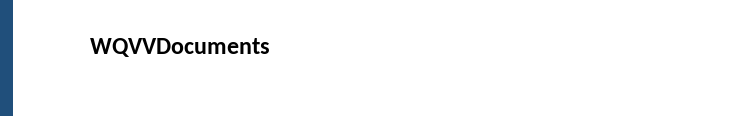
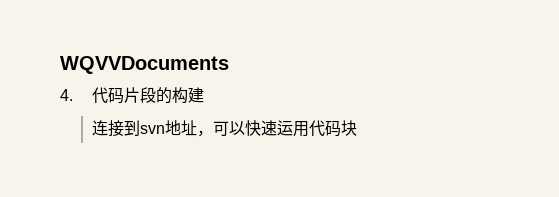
(270, 47) none -> [60,87,204,104] [91,120,357,137] // 4.代码片段的构建 // 连接到svn地址，可以快速运用代码块

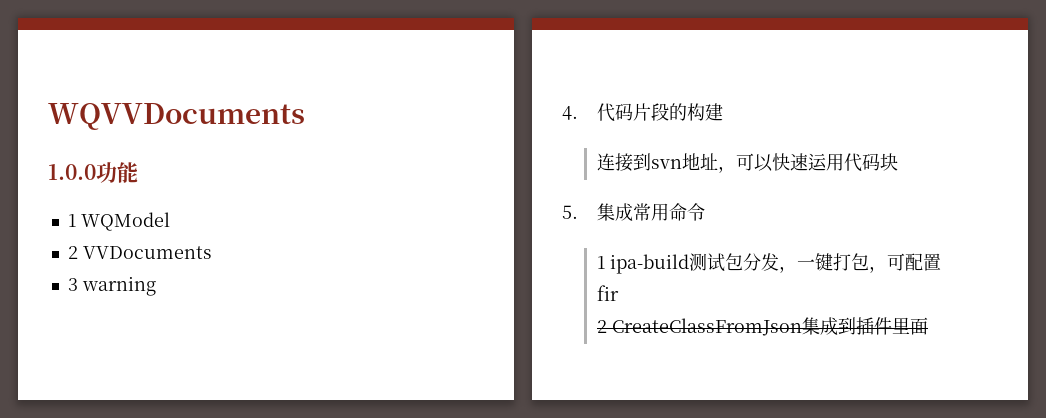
(229, 65) none -> [48,162,138,183] [67,212,170,231] [67,246,212,259] [67,276,156,296] // 1.0.0功能 // 1 WQModel // 2 VVDocuments // 3 warning
(357, 128) none -> [562,203,706,221] [597,253,942,274] [597,285,620,301] [597,317,929,336] // 5.集成常用命令 // 1 ipa-build测试包分发，一键打包，可配置fir // 2 CreateClassFromJson集成到插件里面

